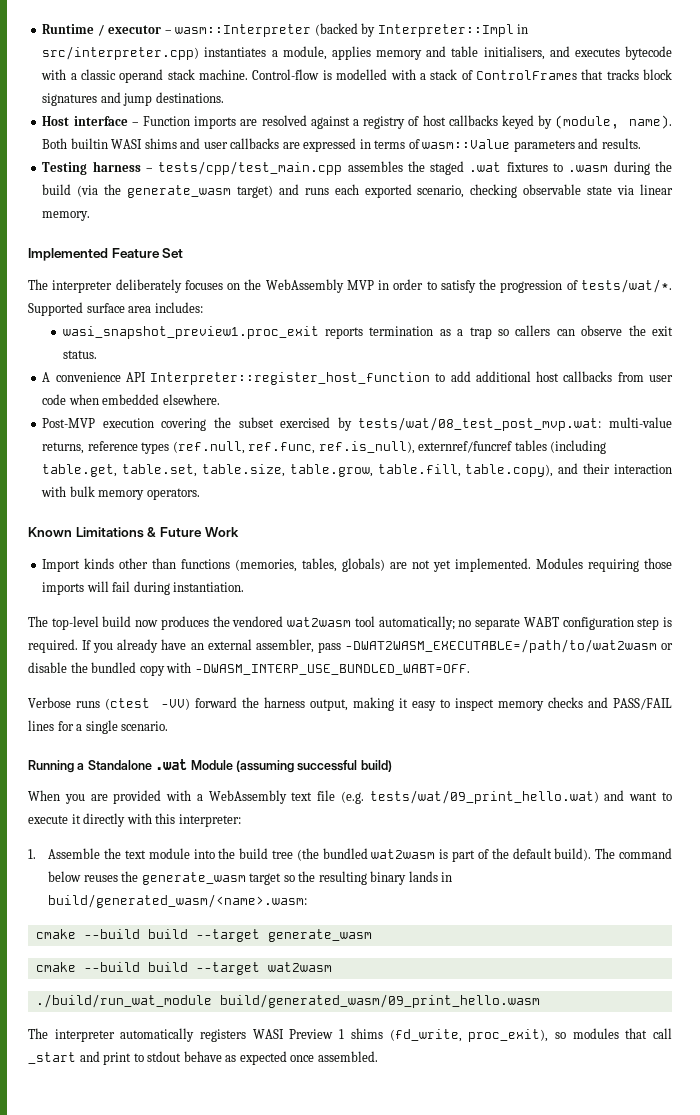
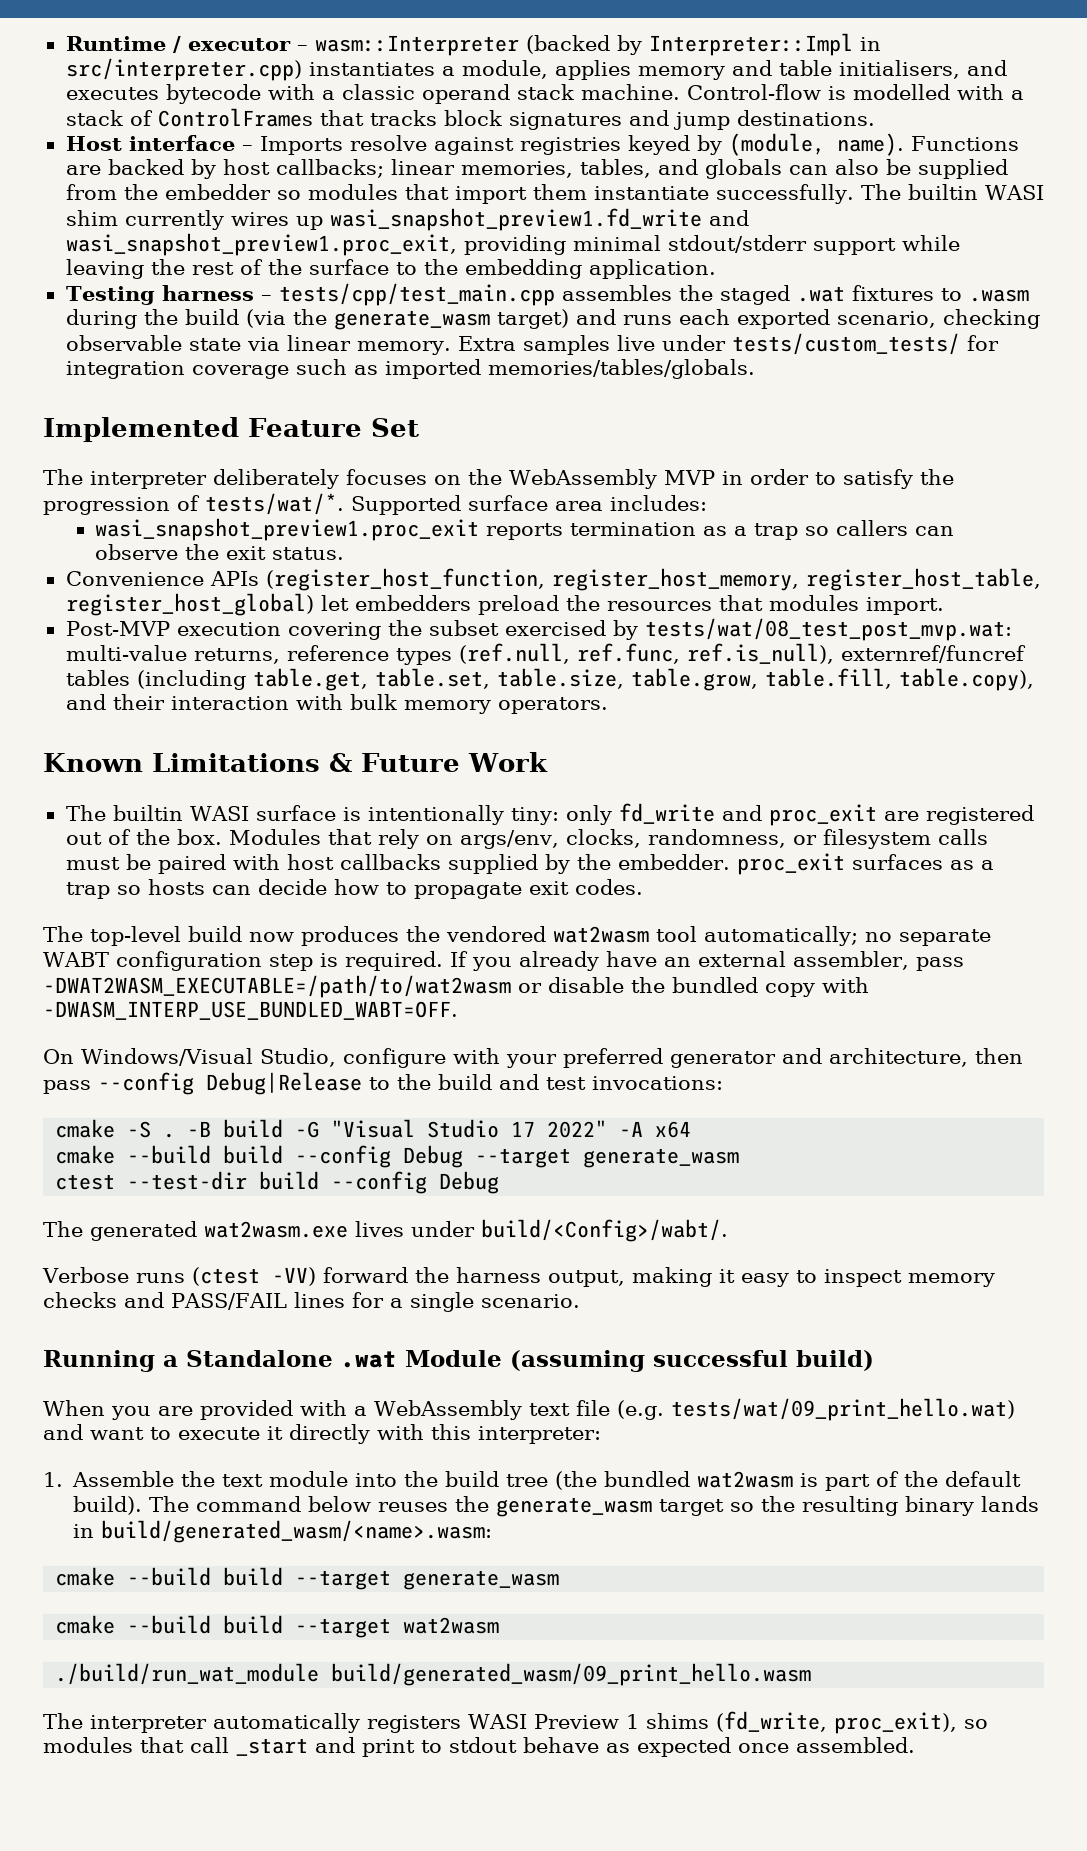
[142,115,672,129] [42,138,641,152] Function imports are resolved against a registry of host callbacks keyed by (module, name). Both builtin WASI shims and user callbacks are expressed in terms of wasm::Value parameters and results. -> [259,133,1019,156] [65,159,1008,179] [65,184,1044,204] [65,208,749,231] [65,233,960,256] [65,259,716,279] Imports resolve against registries keyed by (module, name). Functions are backed by host callbacks; linear memories, tables, and globals can also be supplied from the embedder so modules that import them instantiate successfully. The builtin WASI shim currently wires up wasi_snapshot_preview1.fd_write and wasi_snapshot_preview1.proc_exit, providing minimal stdout/stderr support while leaving the rest of the surface to the embedding application.
(91, 216) none -> [457,333,999,355] [65,359,755,379] Extra samples live under tests/custom_tests/ for integration coverage such as imported memories/tables/globals.
[42,371,673,385] [42,394,220,405] A convenience API Interpreter::register_host_function to add additional host callbacks from user code when embedded elsewhere. -> [65,568,1041,591] [65,593,944,616] Convenience APIs (register_host_function, register_host_memory, register_host_table, register_host_global) let embedders preload the resources that modules import.
[42,558,673,572] [42,581,245,595] Import kinds other than functions (memories, tables, globals) are not yet implemented. Modules requiring those imports will fail during instantiation. -> [65,803,1034,826] [65,829,988,849] [65,853,994,875] [65,879,643,899] The builtin WASI surface is intentionally tiny: only fd_write and proc_exit are registered out of the box. Modules that rely on args/env, clocks, randomness, or filesystem calls must be paired with host callbacks supplied by the embedder. proc_exit surfaces as a trap so hosts can decide how to propagate exit codes.
(470, 669) none -> [43,1048,1023,1068] [43,1072,723,1095] [55,1119,692,1138] [55,1145,740,1168] [55,1171,500,1194] [43,1219,728,1242] // On Windows/Visual Studio, configure with your preferred generator and architecture, then pass --config Debug|Release to the build and test invocations: // cmake -S . -B build -G "Visual Studio 17 2022" -A x64 // cmake --build build --config Debug --target generate_wasm // ctest --test-dir build --config Debug // The generated wat2wasm.exe lives under build/<Config>/wabt/.

